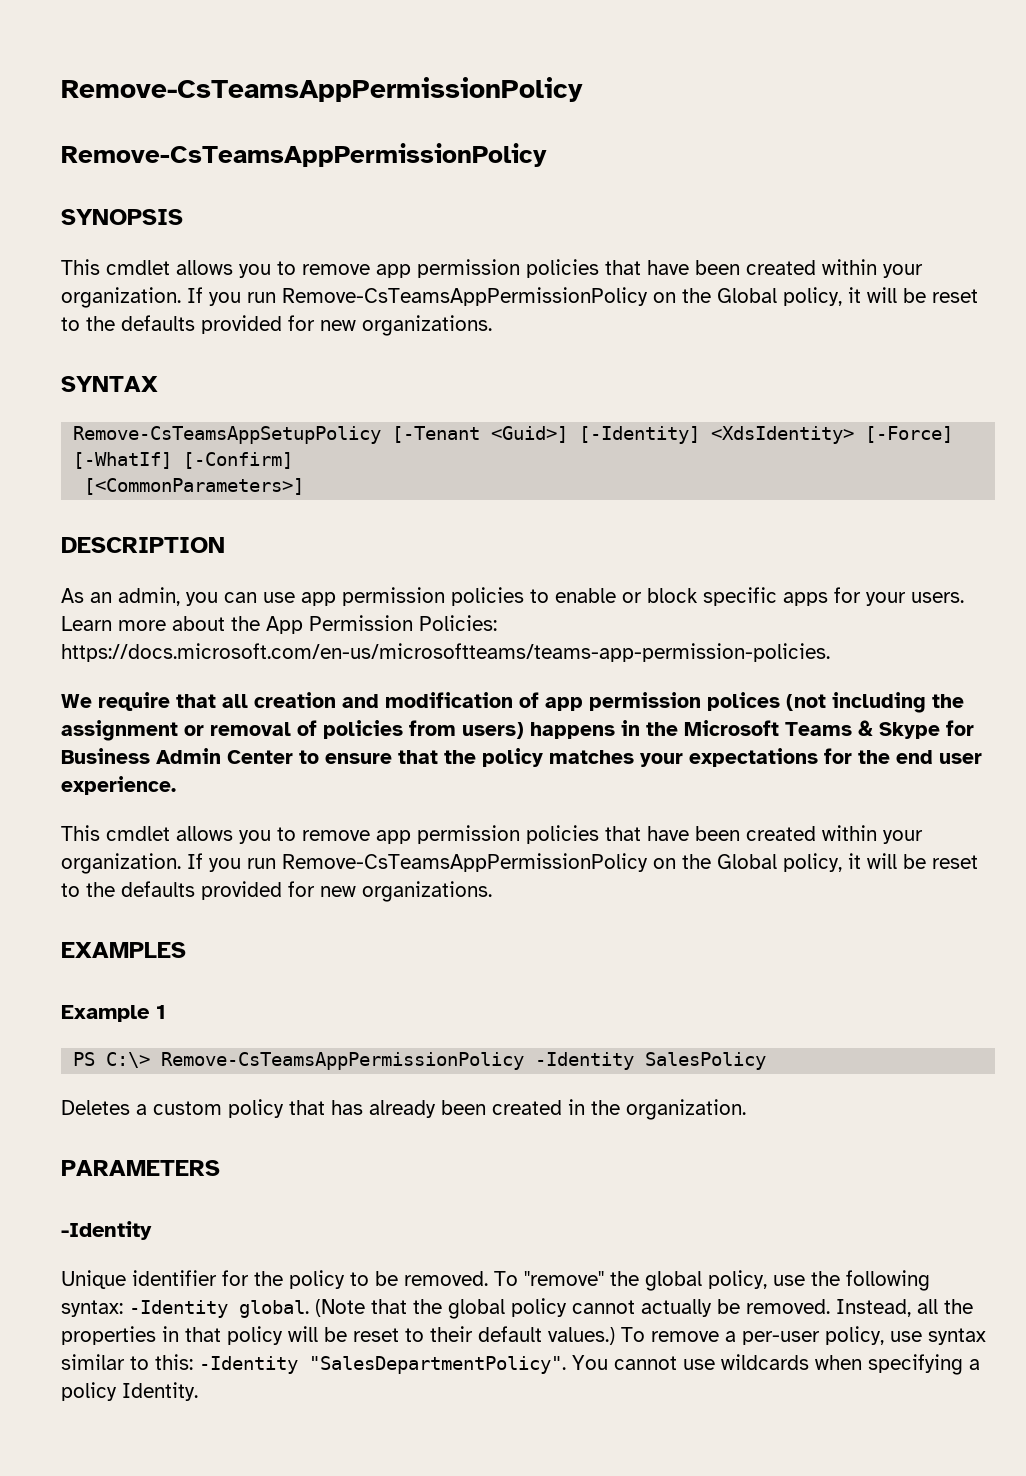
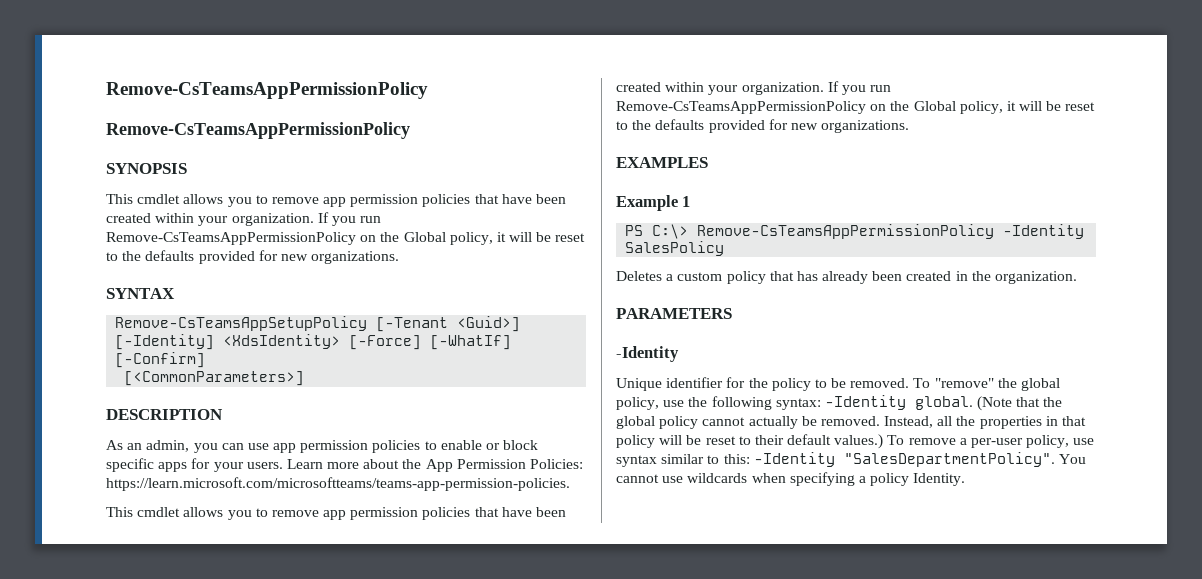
[61,643,830,662] [61,692,964,713] [61,720,974,741] [61,748,982,767] [61,776,176,795] https://docs.microsoft.com/en-us/microsoftteams/teams-app-permission-policies. // We require that all creation and modification of app permission polices (not including the assignment or removal of policies from users) happens in the Microsoft Teams & Skype for Business Admin Center to ensure that the policy matches your expectations for the end user experience. -> [106,477,570,491] https://learn.microsoft.com/microsoftteams/teams-app-permission-policies.

